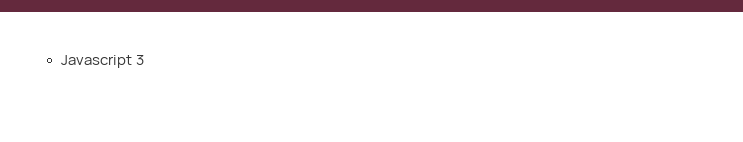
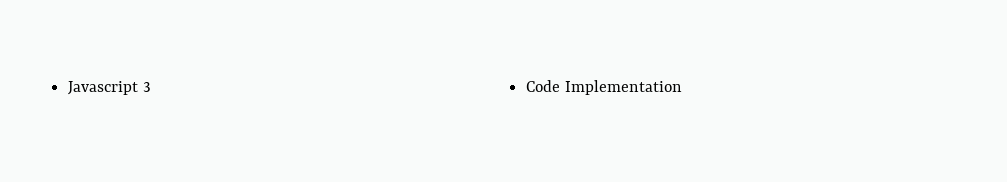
(144, 60) none -> [526,80,682,95] // Code Implementation

